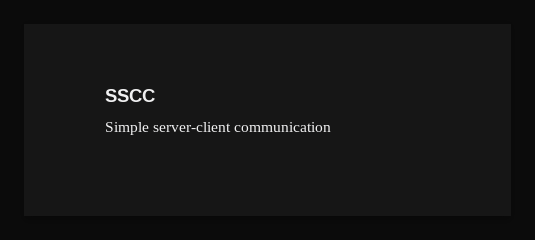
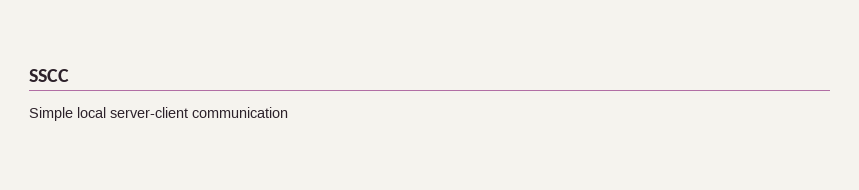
(149, 128) none -> [77,107,106,118] local

